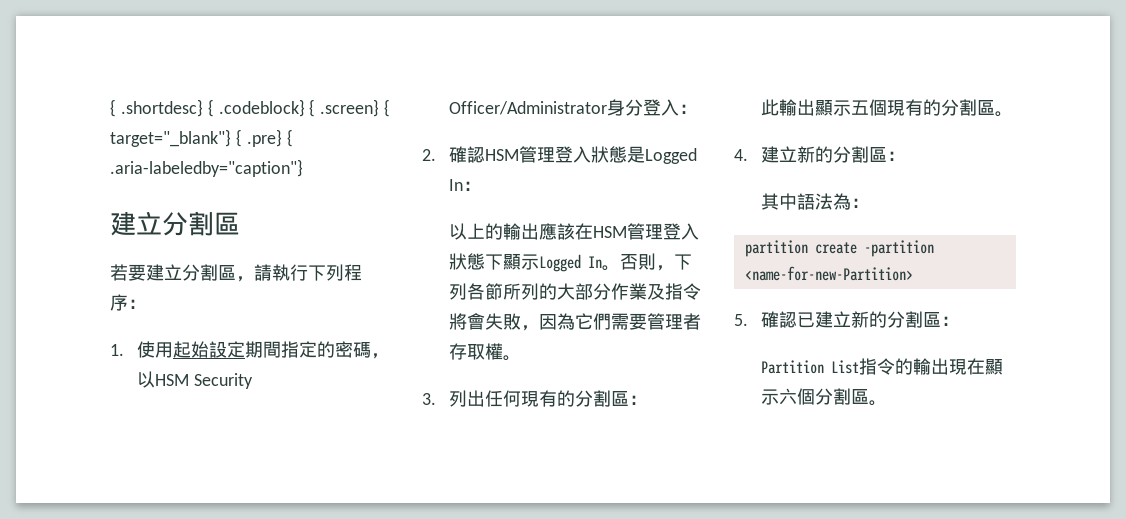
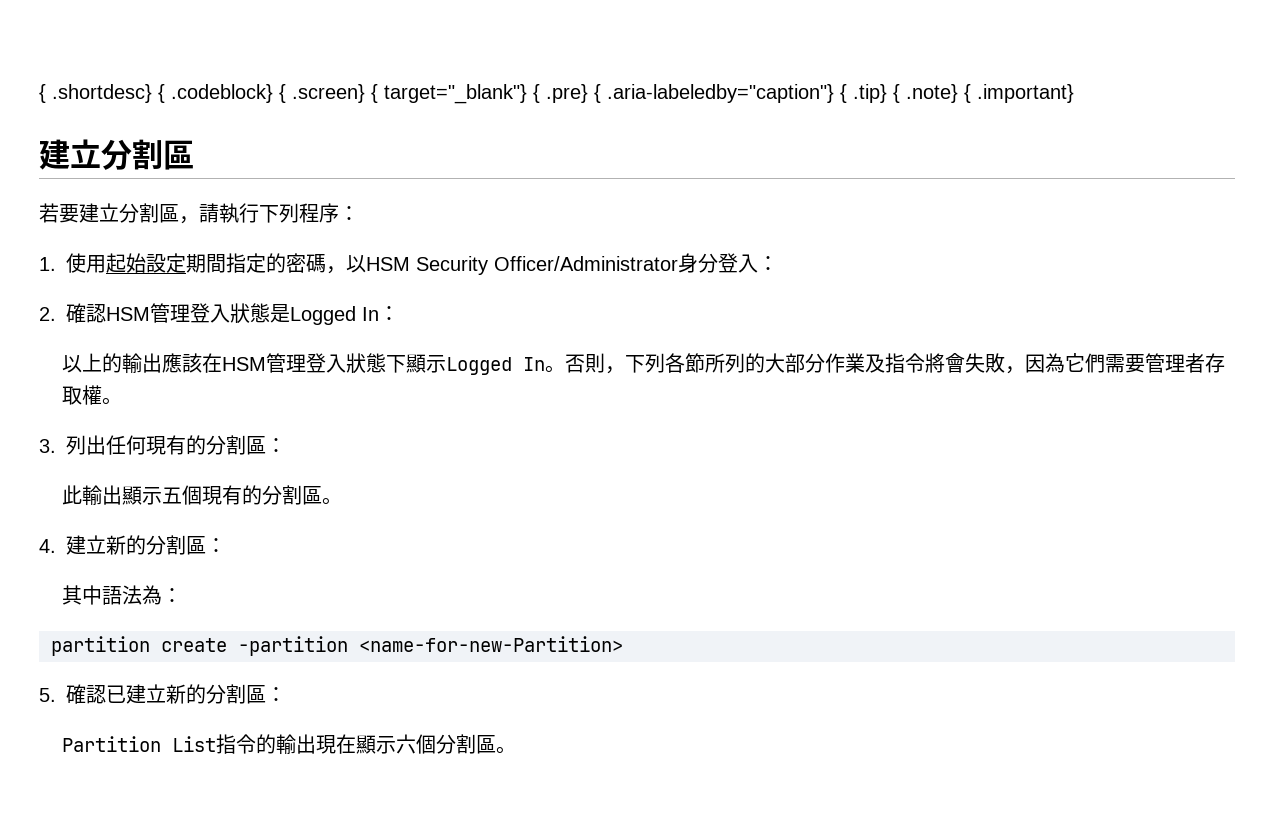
(303, 168) none -> [840,84,1074,103] { .tip} { .note} { .important}

